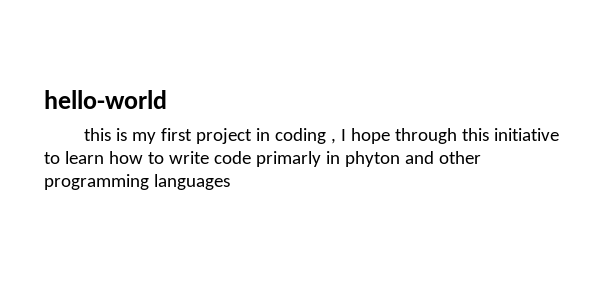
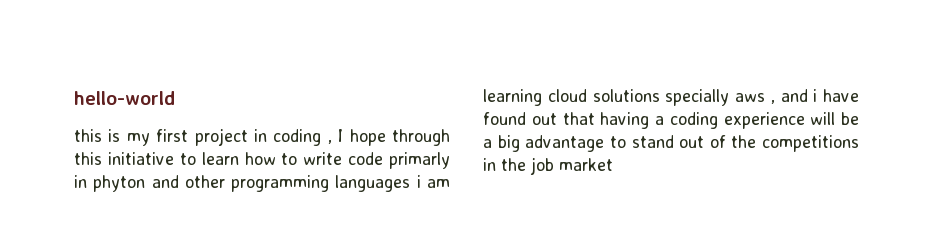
(230, 182) none -> [416,175,450,188] [483,89,859,106] [483,112,859,129] [483,135,859,152] [483,157,613,175] i am learning cloud solutions specially aws , and i have found out that having a coding experience will be a big advantage to stand out of the competitions in the job market

